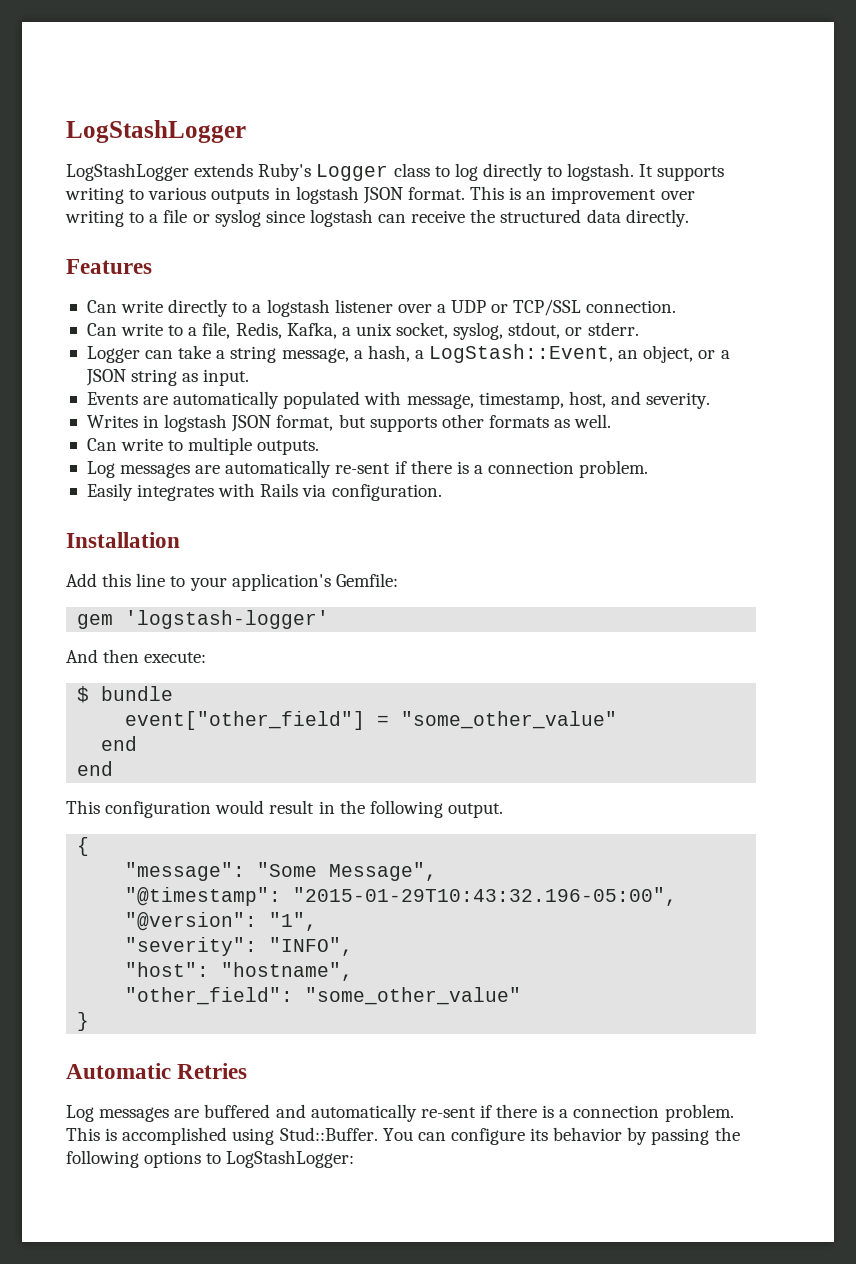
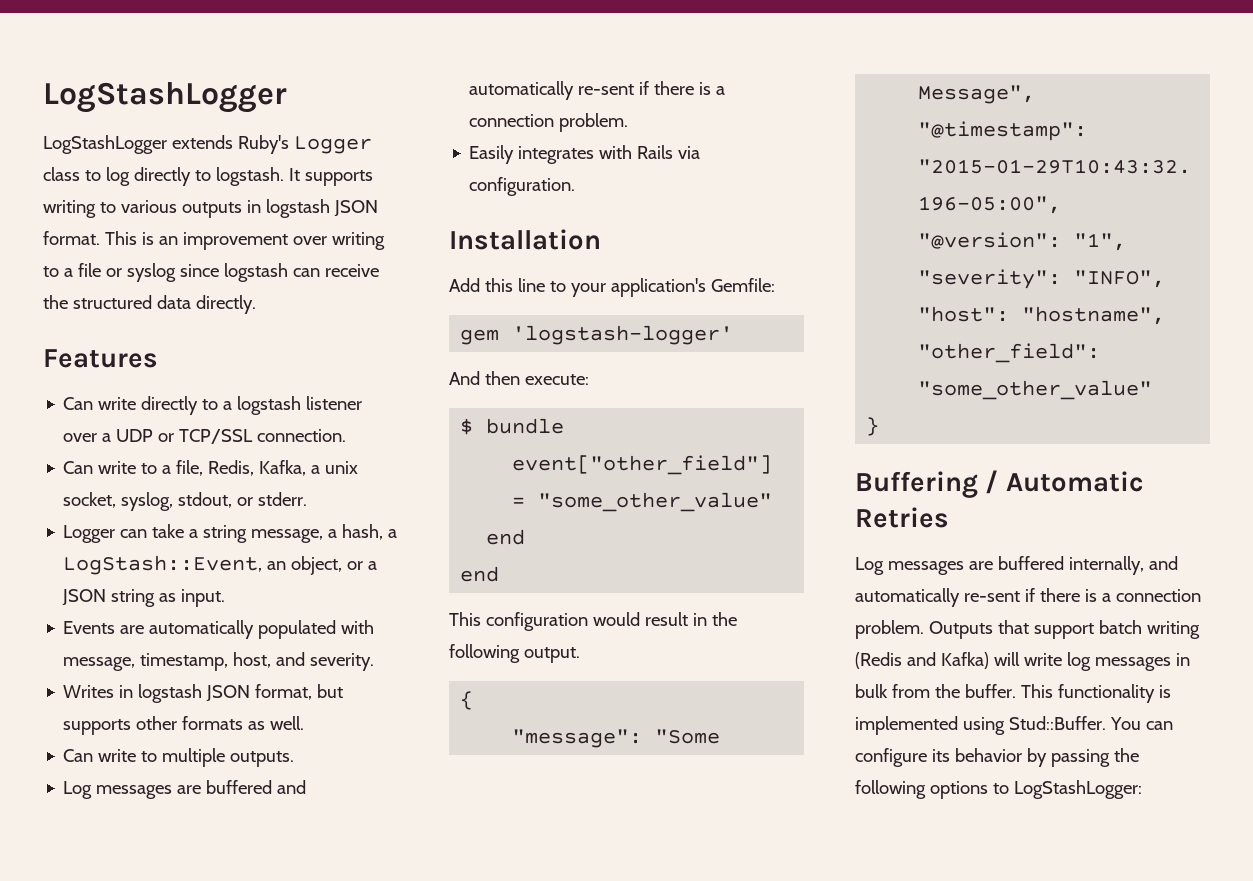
(221, 469) none -> [206,780,307,794] buffered and
(90, 1021) none -> [855,470,999,498] Buffering /
[275,1104,734,1122] [66,1127,228,1145] and automatically re-sent if there is a connection problem. This is accomplished -> [1068,556,1178,575] [855,588,1201,607] [855,620,1200,639] [855,652,1190,671] [855,684,1171,703] [855,716,958,735] internally, and automatically re-sent if there is a connection problem. Outputs that support batch writing (Redis and Kafka) will write log messages in bulk from the buffer. This functionality is implemented

